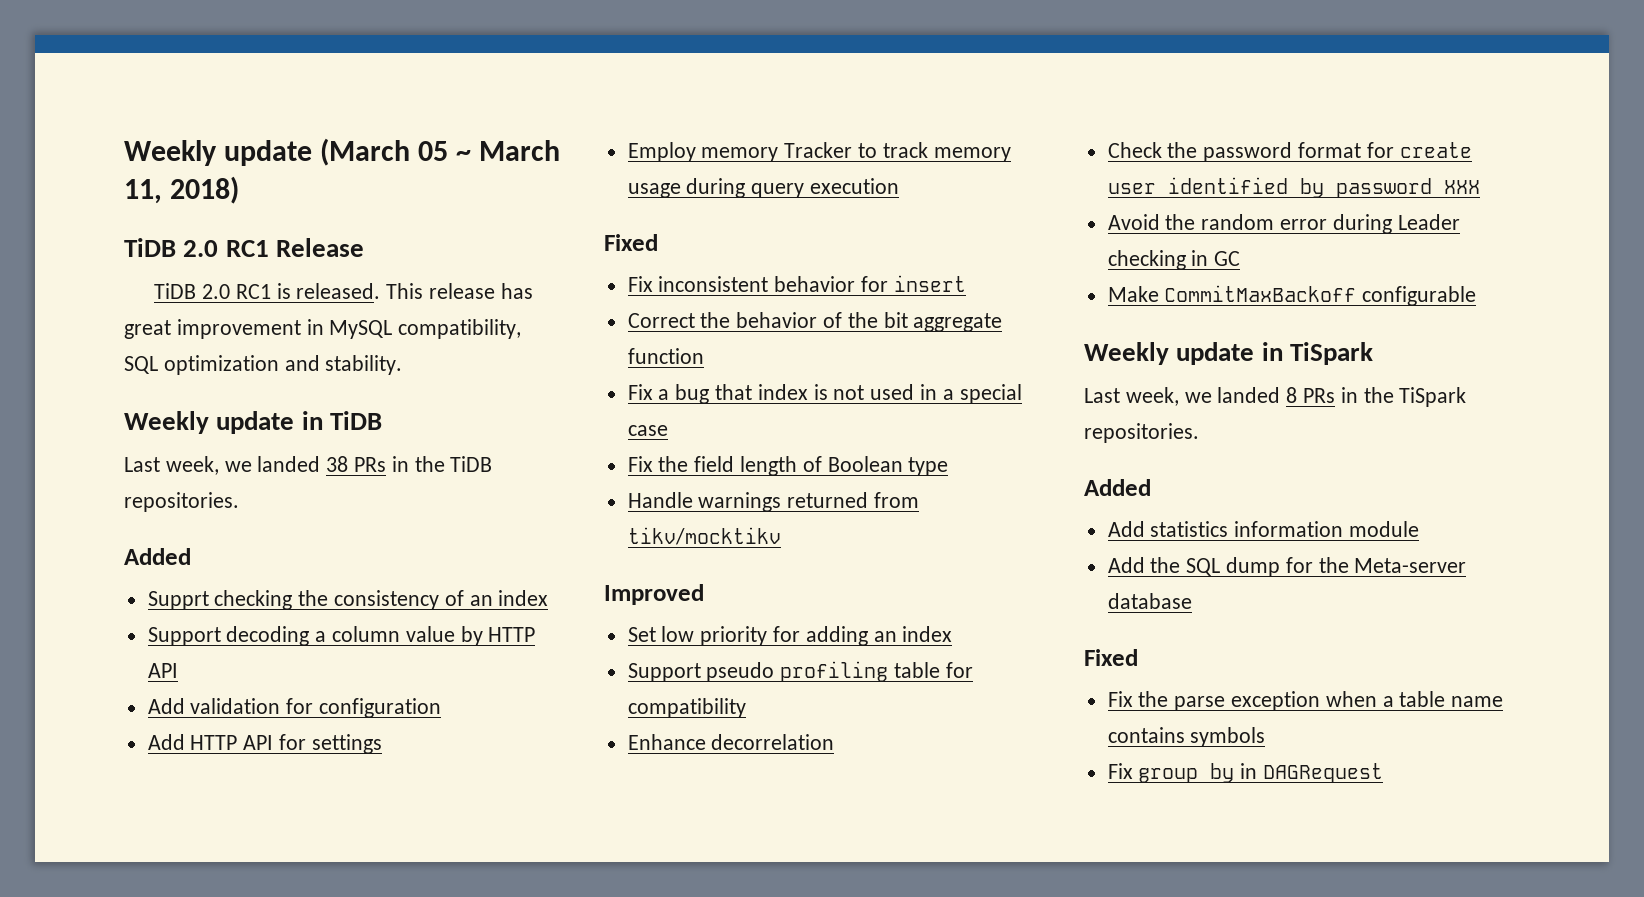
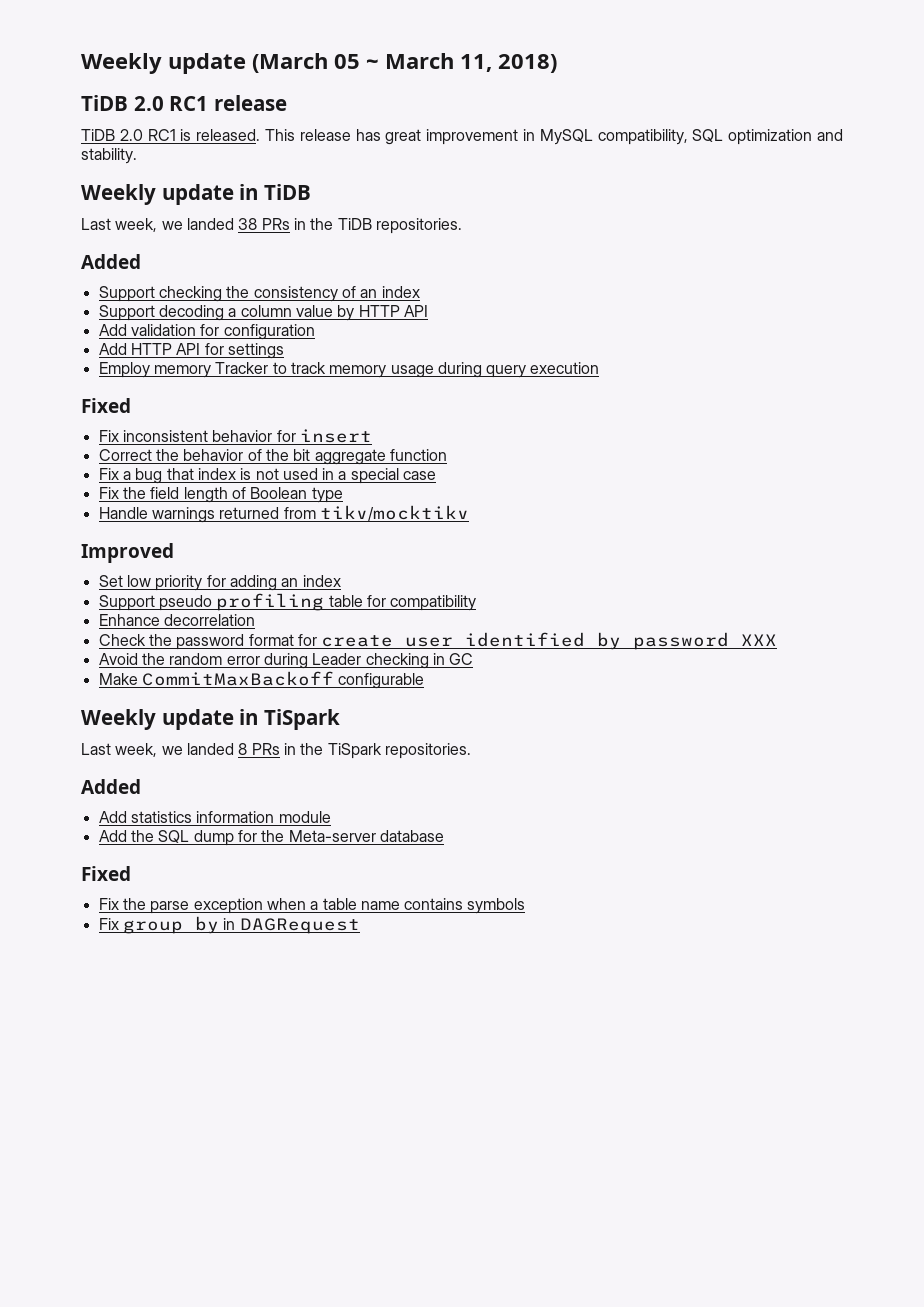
[275,238,364,257] Release -> [213,95,287,111] release
[147,591,209,610] Supprt -> [98,286,155,302] Support

